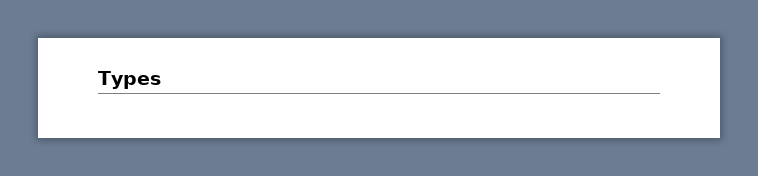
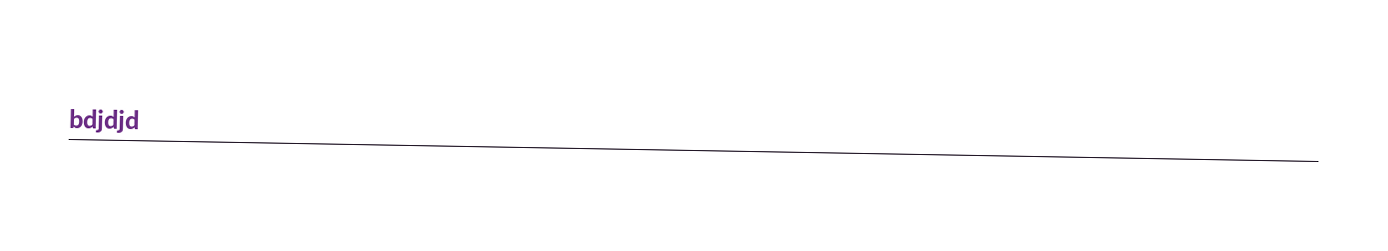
[98,71,161,89] Types -> [68,108,140,134] bdjdjd

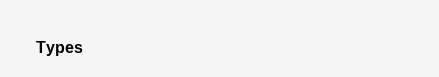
[68,108,140,134] bdjdjd -> [36,41,83,56] Types

